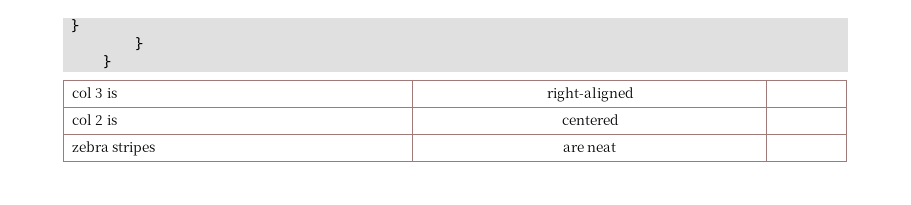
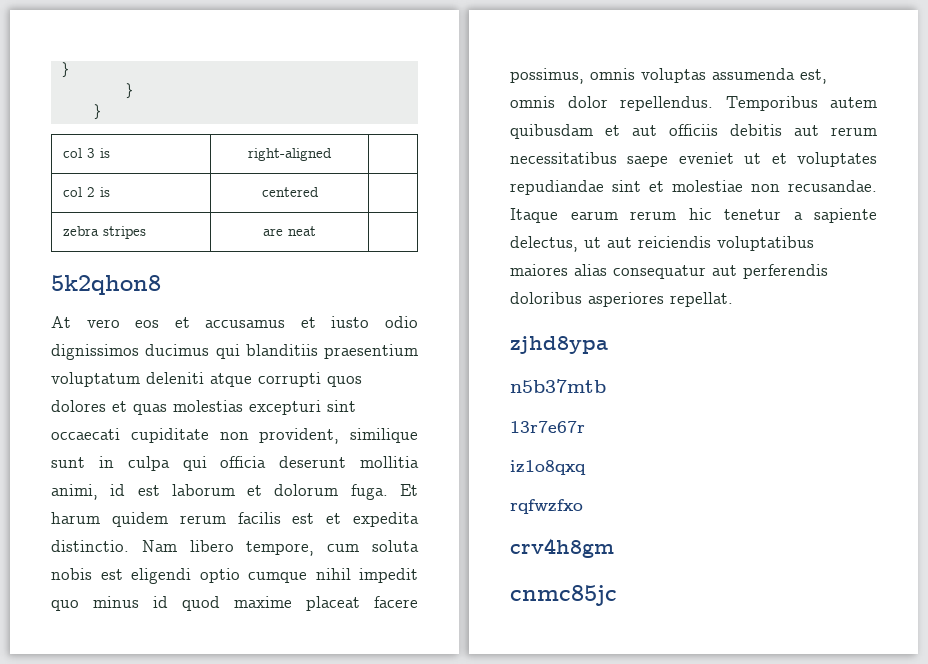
(617, 147) none -> [51,275,161,295] [51,316,418,328] [51,344,418,360] [51,372,362,387] [51,400,356,415] [51,428,418,444] [51,456,419,471] [51,484,418,500] [51,512,419,527] [51,540,419,556] [51,568,418,584] [51,596,418,611] [510,68,827,84] [510,96,877,111] [510,124,877,139] [510,152,877,167] [510,180,877,195] [510,208,877,223] [510,236,814,252] [510,264,828,279] [510,292,733,307] [510,336,608,354] [510,379,606,393] [510,421,585,433] [510,460,586,475] [510,499,583,514] [510,538,614,558] [510,585,617,606] // 5k2qhon8 // At vero eos et accusamus et iusto odio dignissimos ducimus qui blanditiis praesentium voluptatum deleniti atque corrupti quos dolores et quas molestias excepturi sint occaecati cupiditate non provident, similique sunt in culpa qui officia deserunt mollitia animi, id est laborum et dolorum fuga. Et harum quidem rerum facilis est et expedita distinctio. Nam libero tempore, cum soluta nobis est eligendi optio cumque nihil impedit quo minus id quod maxime placeat facere possimus, omnis voluptas assumenda est, omnis dolor repellendus. Temporibus autem quibusdam et aut officiis debitis aut rerum necessitatibus saepe eveniet ut et voluptates repudiandae sint et molestiae non recusandae. Itaque earum rerum hic tenetur a sapiente delectus, ut aut reiciendis voluptatibus maiores alias consequatur aut perferendis doloribus asperiores repellat. // zjhd8ypa // n5b37mtb // 13r7e67r // iz1o8qxq // rqfwzfxo // crv4h8gm // cnmc85jc

